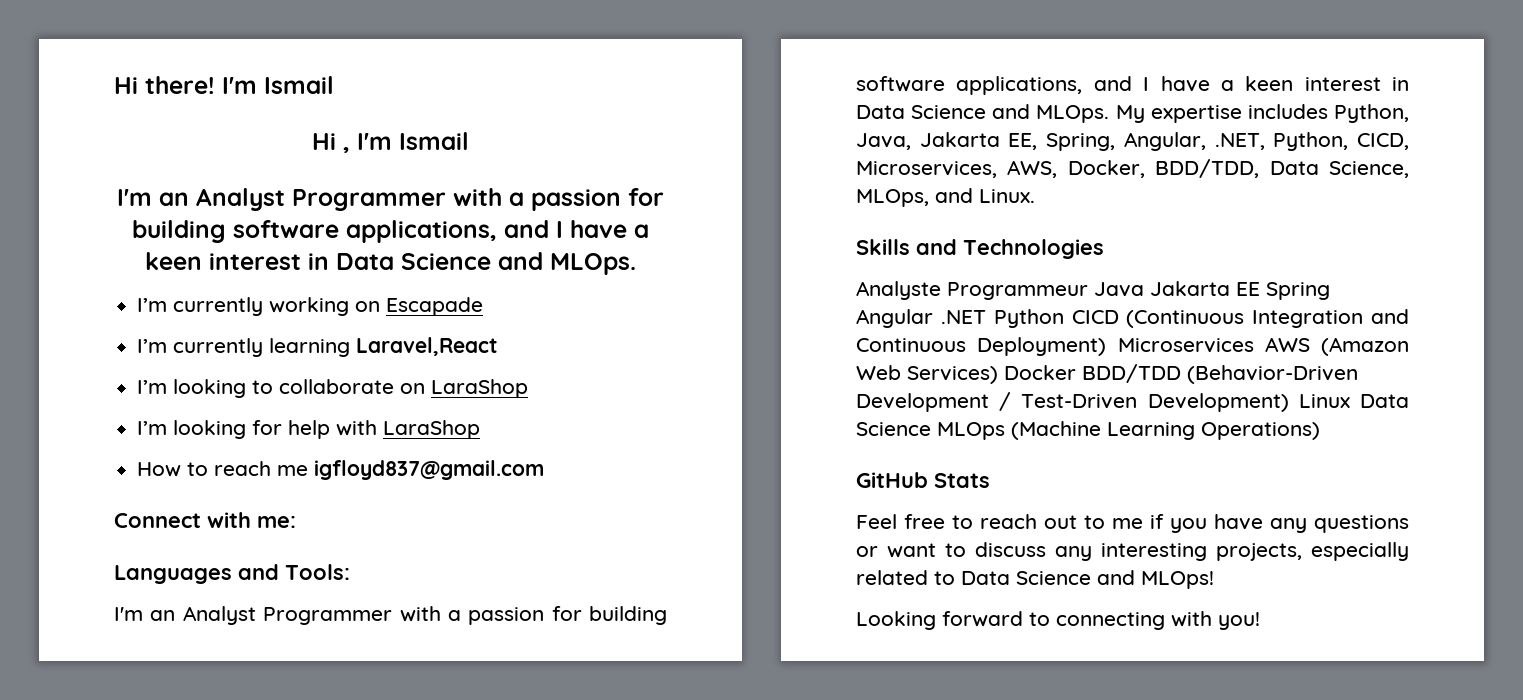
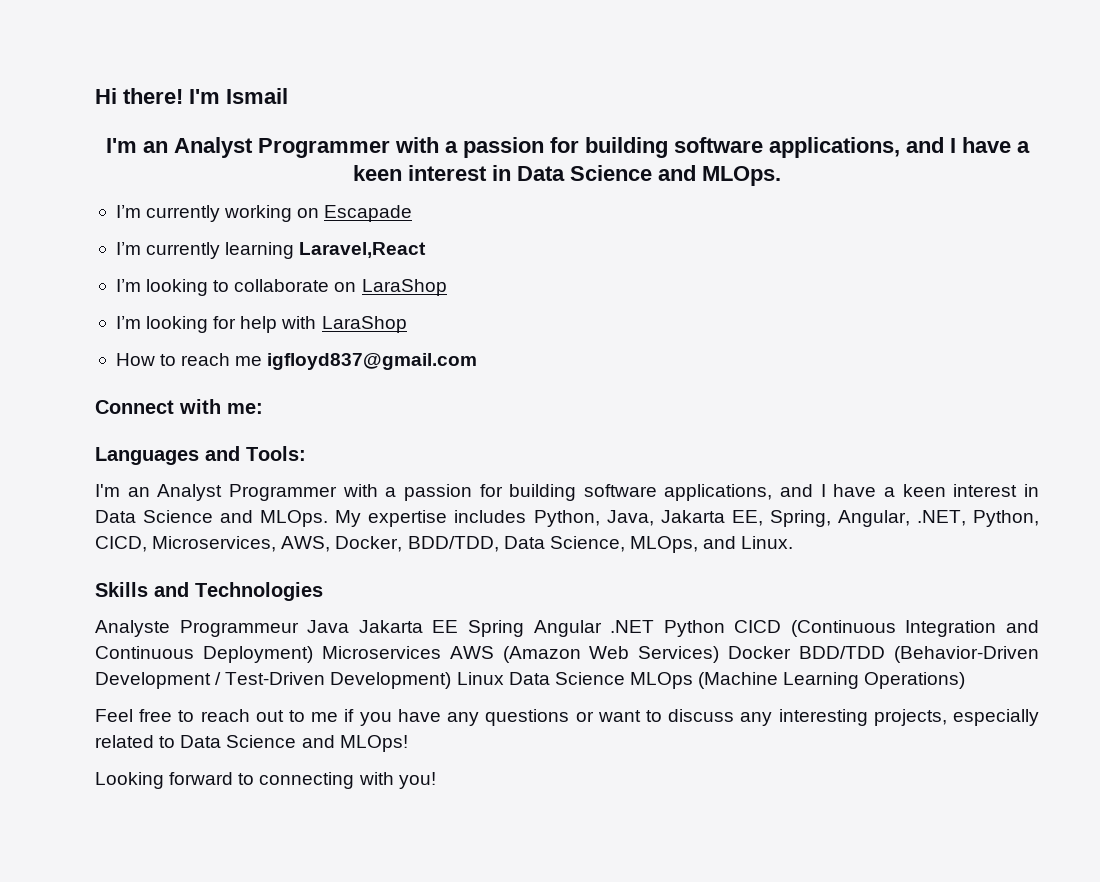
[312,132,469,153] // Hi , I'm Ismail -> (288, 96) none
[856,472,990,488] // GitHub Stats -> (966, 680) none

